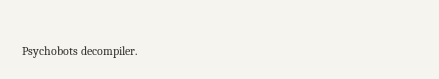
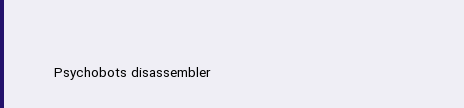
[81,46,138,58] decompiler. -> [131,67,211,77] disassembler

